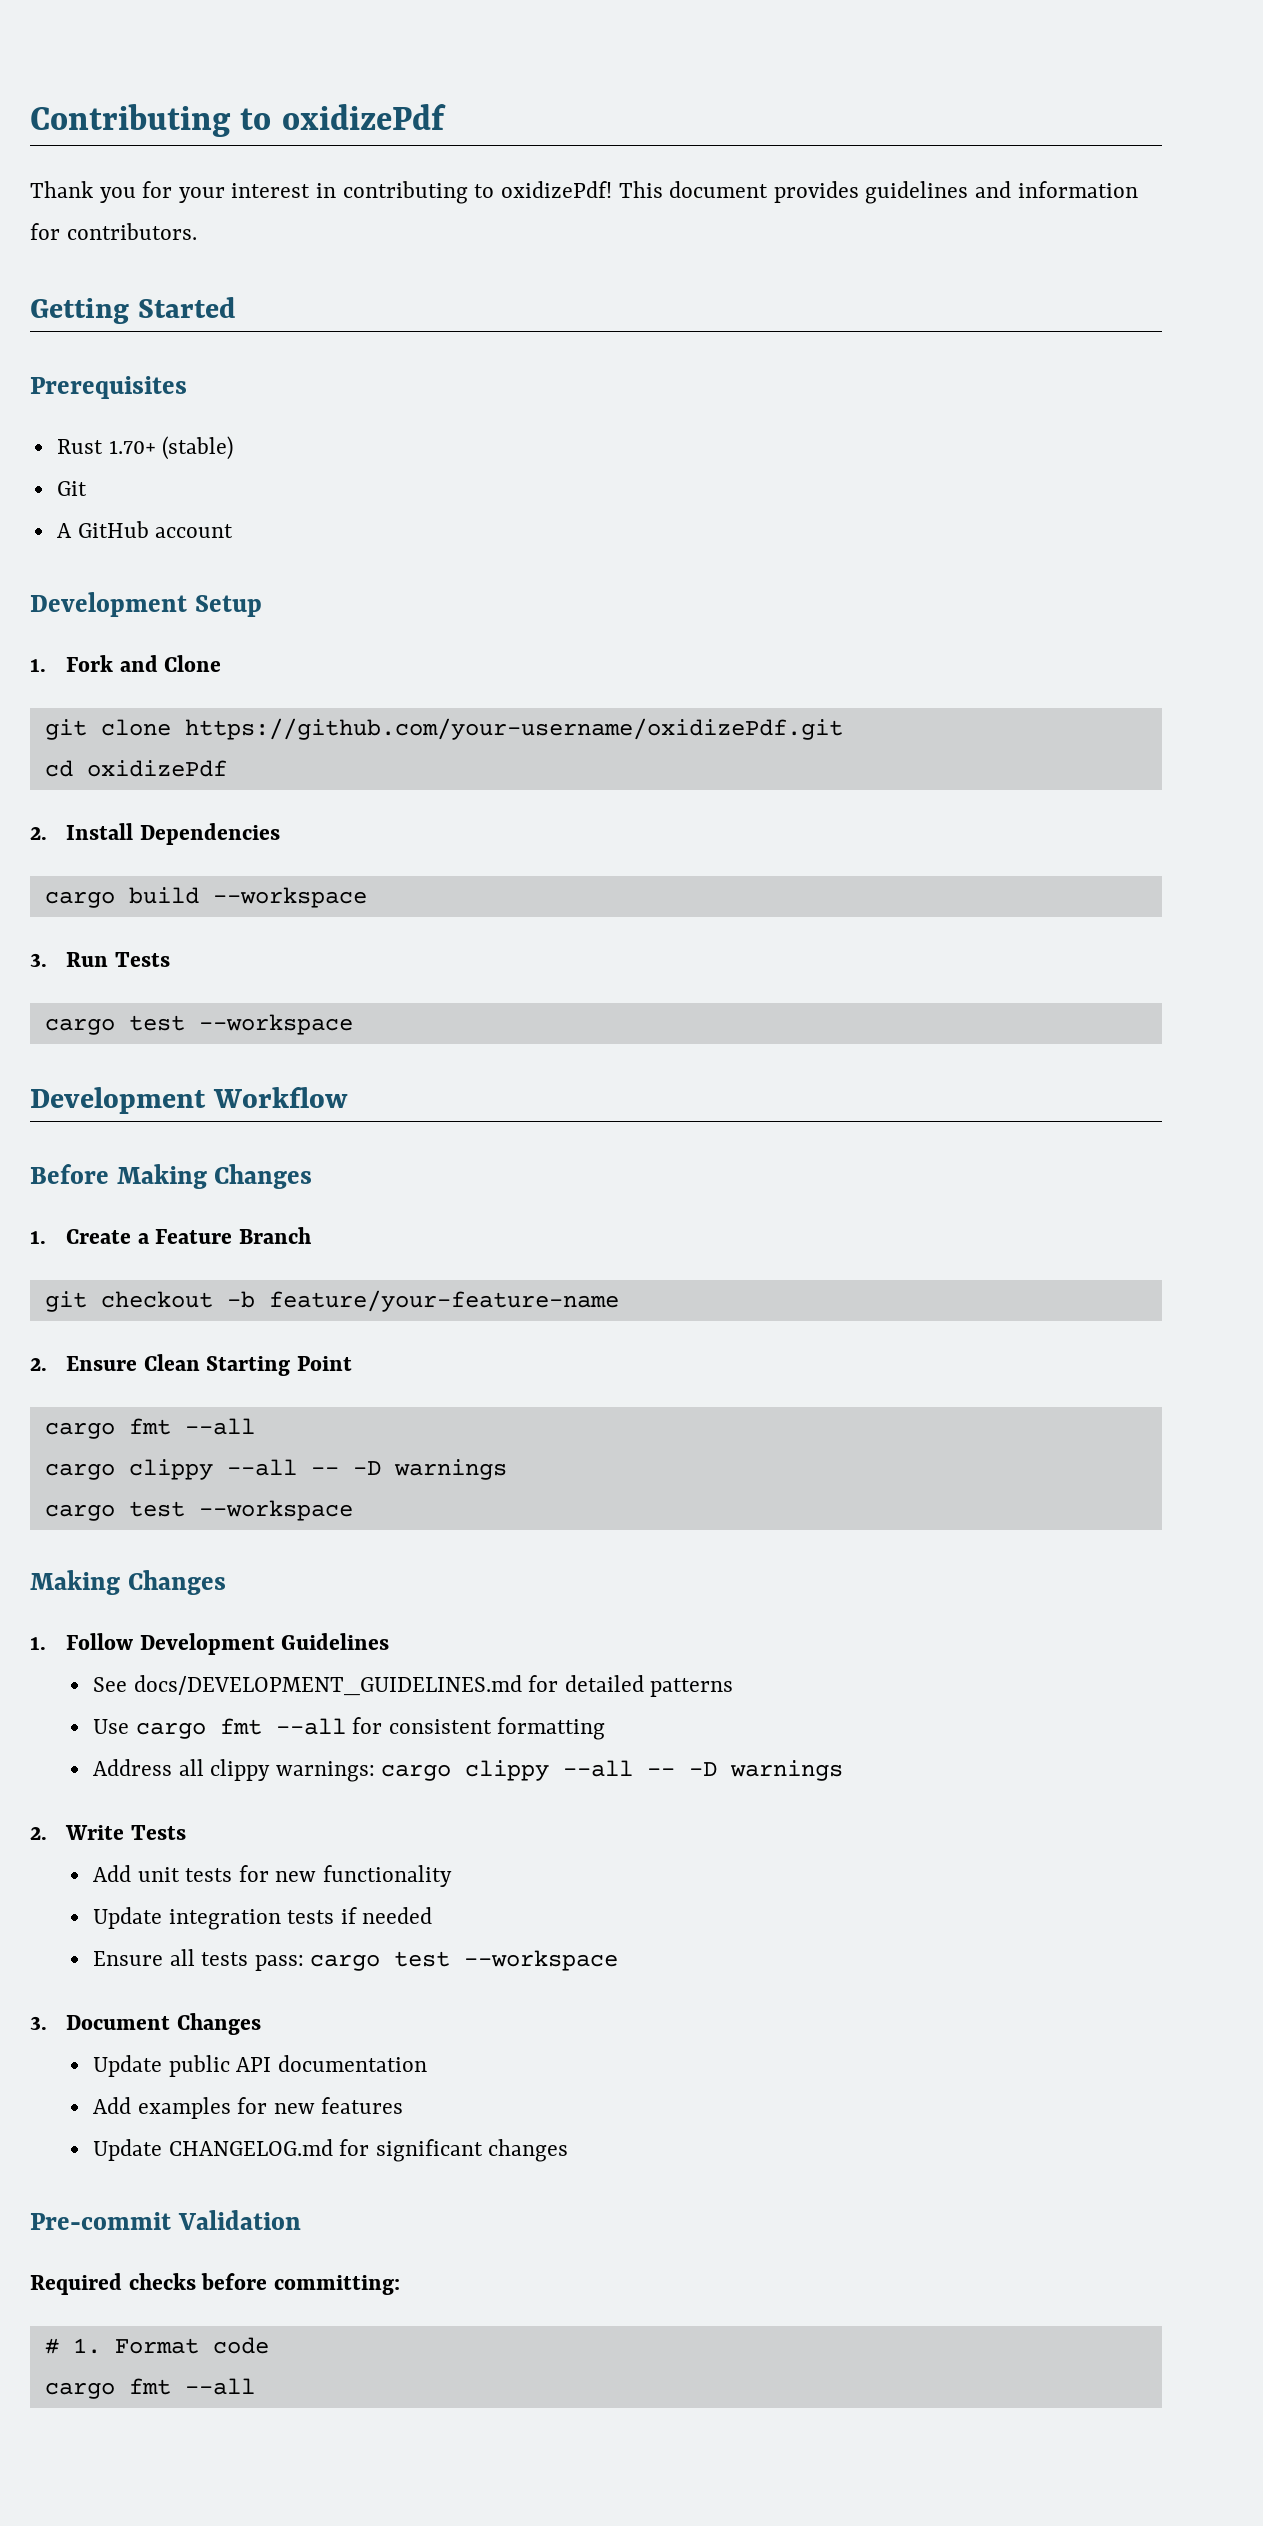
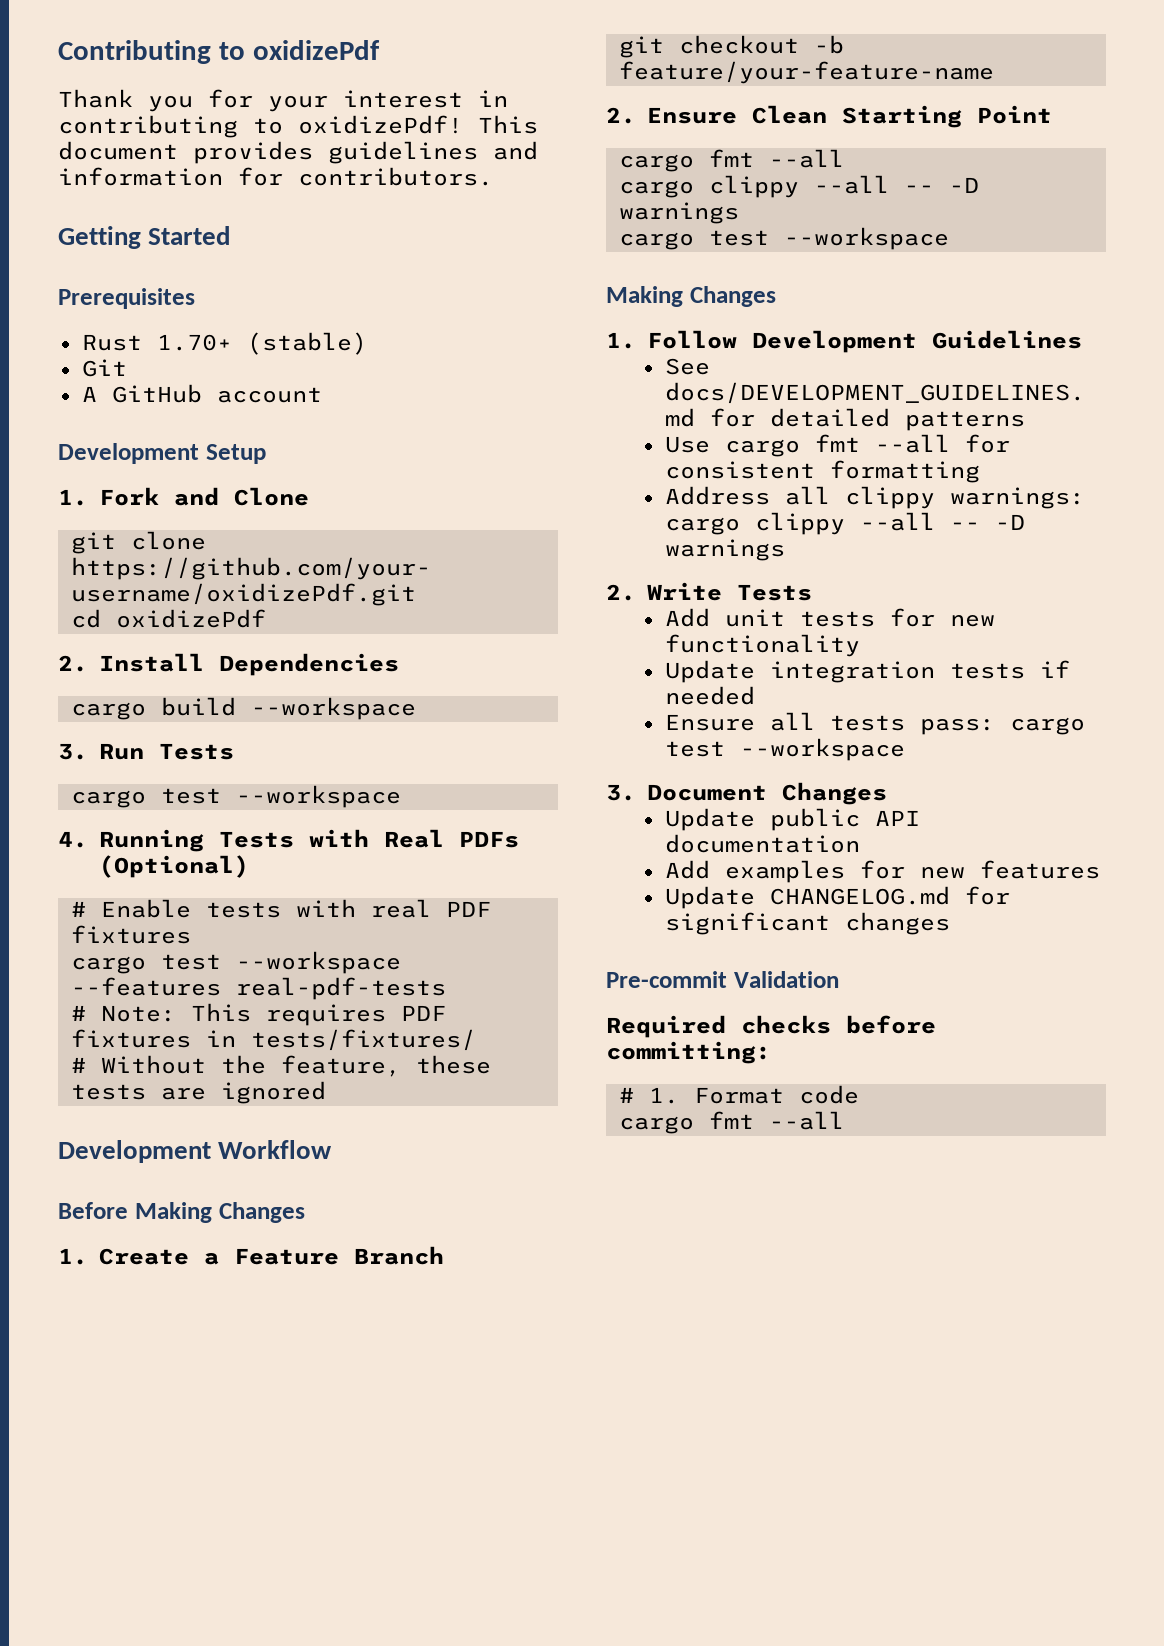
(353, 1024) none -> [58,829,519,852] [98,855,249,878] [70,899,491,918] [70,925,191,944] [70,951,401,974] [70,977,446,1000] [70,1003,446,1026] [70,1029,476,1051] [70,1055,491,1077] [70,1081,326,1104] // 4. Running Tests with Real PDFs (Optional) // # Enable tests with real PDF fixtures // cargo test --workspace --features real-pdf-tests // # Note: This requires PDF fixtures in tests/fixtures/ // # Without the feature, these tests are ignored

